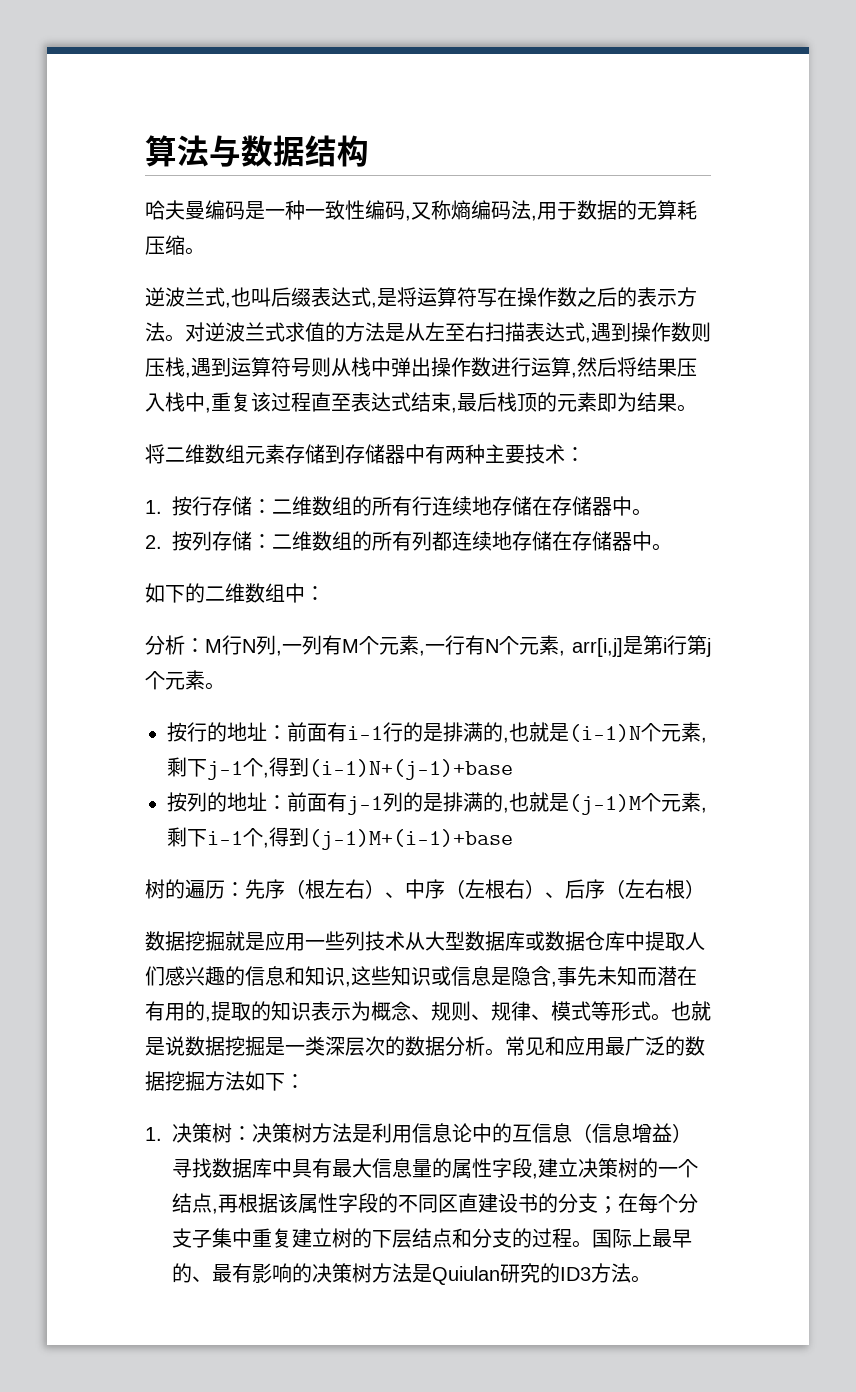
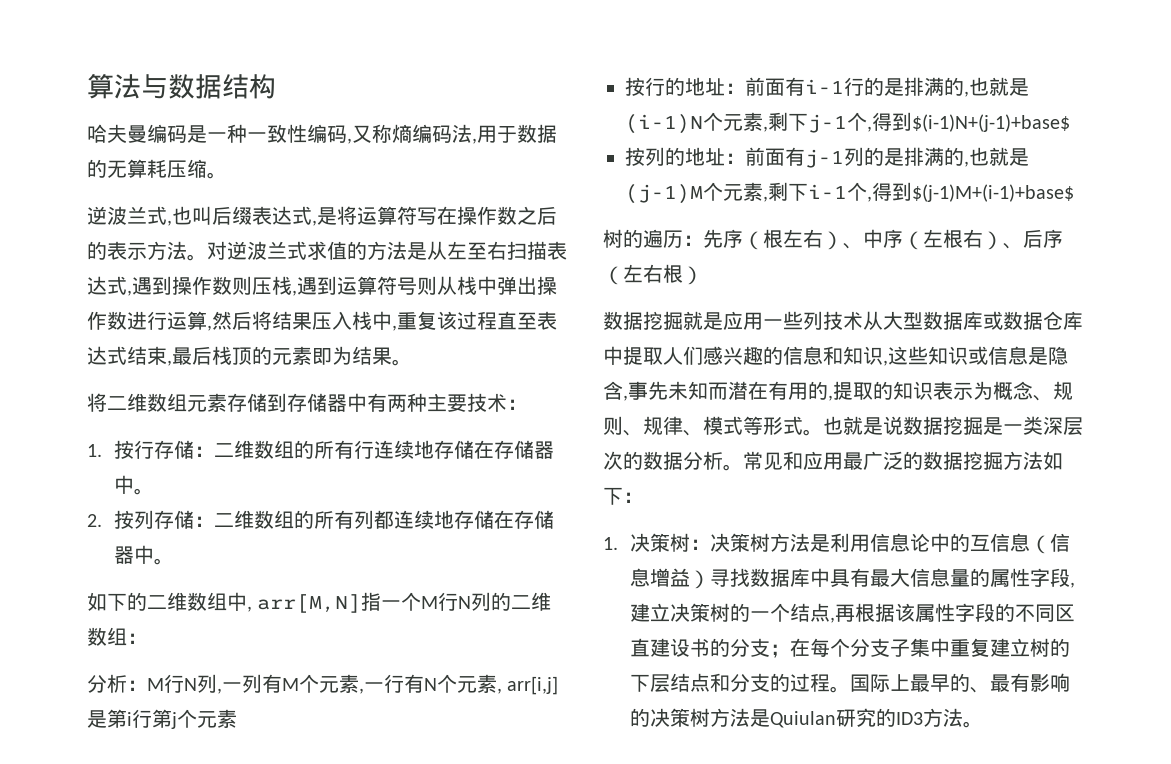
(305, 593) none -> [247,592,552,613] [87,627,127,646] , arr[M,N]指一个M行N列的二维数组
[205,682,225,690] 。 -> (237, 718) none
[309,759,513,780] (i-1)N+(j-1)+base -> [912,114,1070,132] $(i-1)N+(j-1)+base$
[309,829,513,850] (j-1)M+(i-1)+base -> [912,184,1074,202] $(j-1)M+(i-1)+base$

